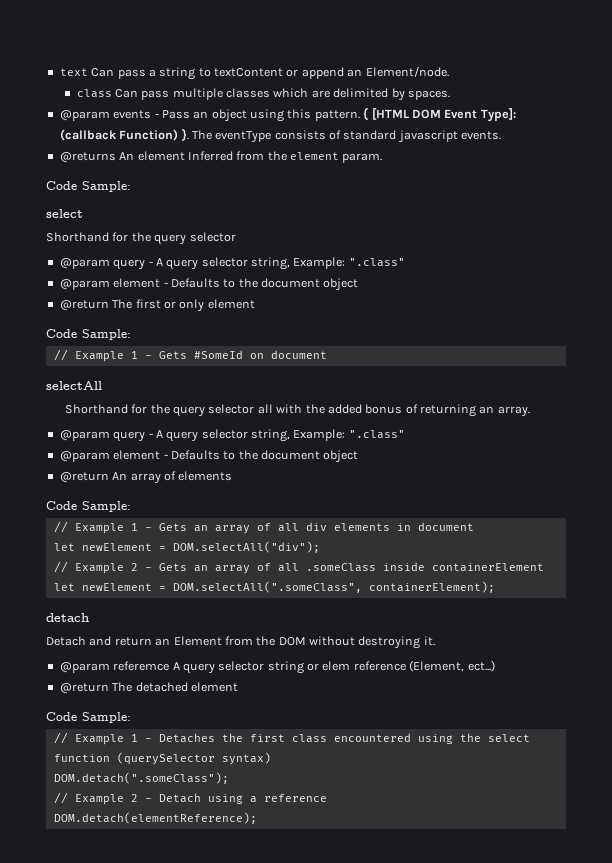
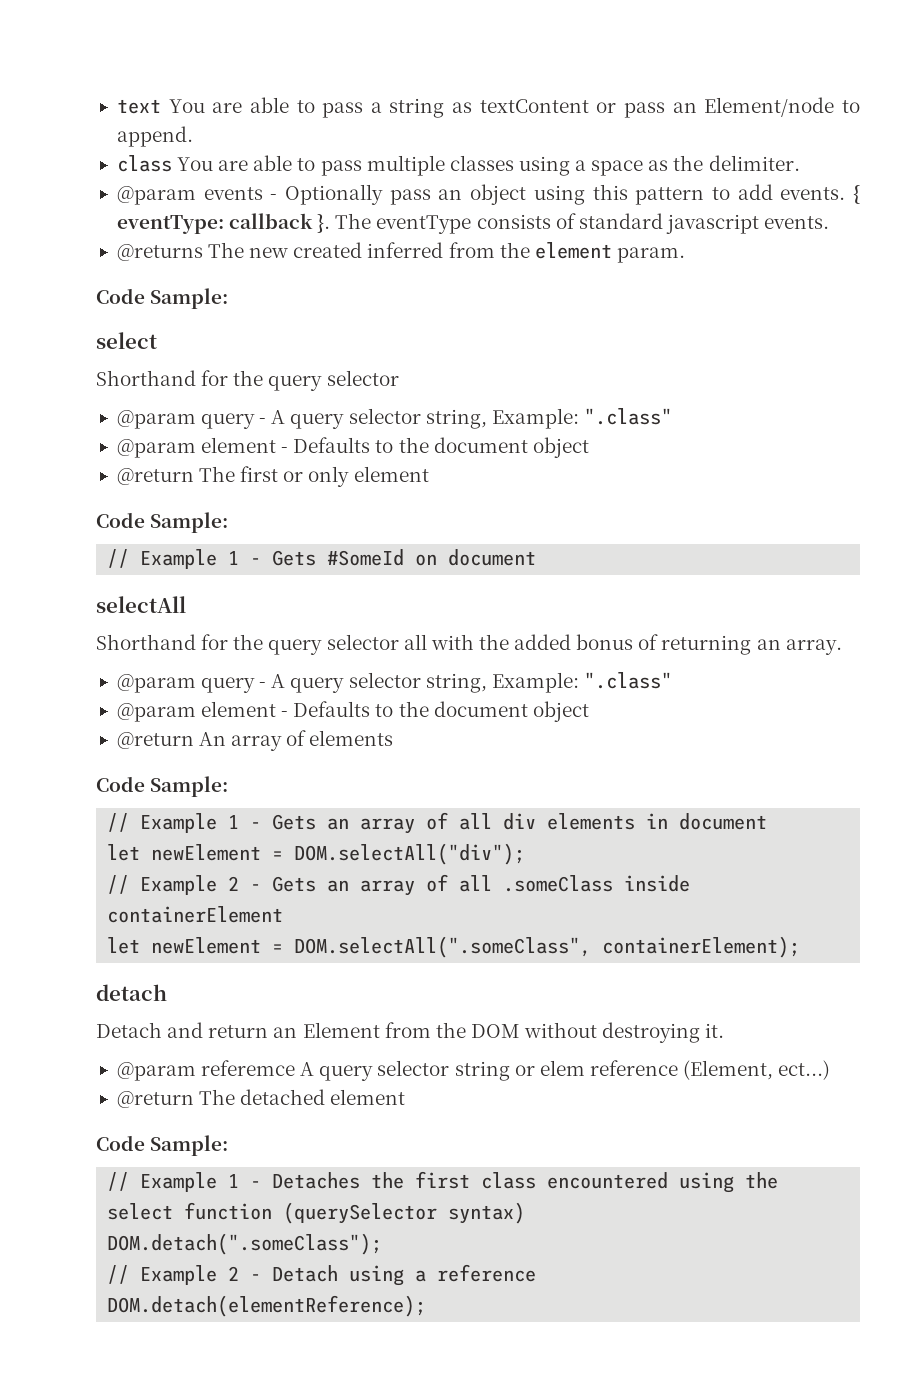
[91,68,115,77] Can -> [168,97,315,113] You are able to
[198,68,211,77] to -> [452,102,473,113] as
[301,66,449,79] [76,88,450,101] append an Element/node. // class Can pass multiple classes which are delimited by spaces. -> [624,97,860,118] [116,126,193,147] [116,155,800,176] pass an Element/node to append. // class You are able to pass multiple classes using a space as the delimiter.
[161,110,190,119] Pass -> [285,184,431,205] Optionally pass
[314,108,516,122] [59,129,179,141] pattern. { [HTML DOM Event Type]: (callback Function) -> [635,184,861,205] [116,213,314,234] pattern to add events. { eventType: callback
[119,151,233,161] An element Inferred -> [208,242,444,258] The new created inferred

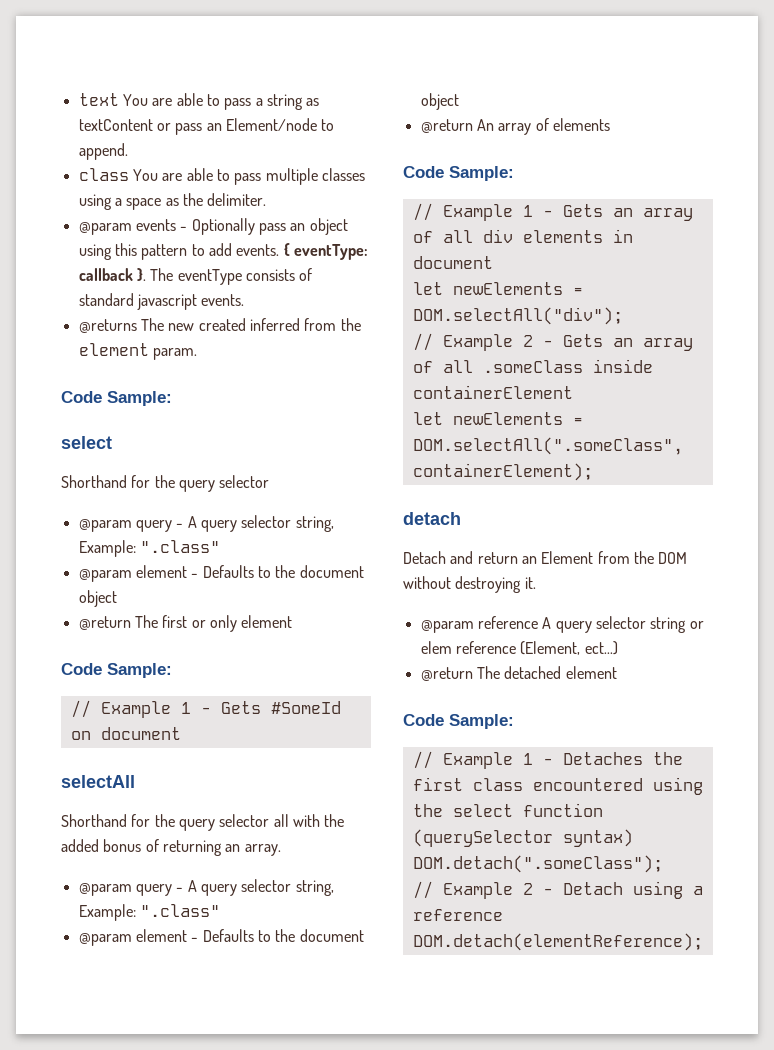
[151,844,262,861] newElement -> [452,282,563,295] newElements
[151,937,262,954] newElement -> [452,412,563,425] newElements
[201,1060,296,1076] referemce -> [477,616,538,629] reference

